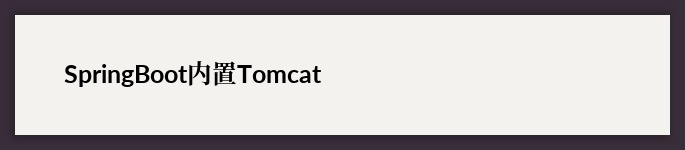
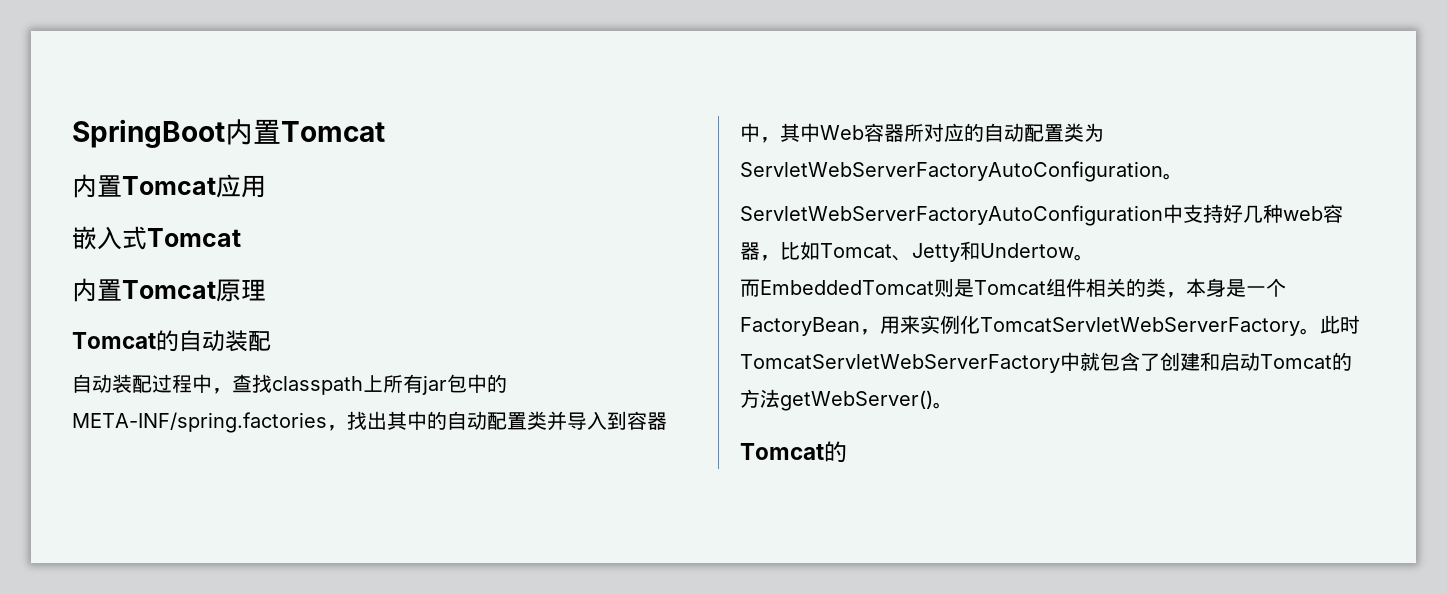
(322, 74) none -> [72,174,266,198] [72,226,241,250] [72,278,266,302] [72,330,271,352] [72,374,507,395] [72,411,667,433] [740,123,1104,143] [740,161,1183,182] [740,204,1343,226] [740,241,1094,262] [740,278,1286,298] [740,315,1360,336] [740,352,1352,373] [740,389,953,411] [740,441,847,463] // 内置Tomcat应用 // 嵌入式Tomcat // 内置Tomcat原理 // Tomcat的自动装配 // 自动装配过程中，查找classpath上所有jar包中的META-INF/spring.factories，找出其中的自动配置类并导入到容器中，其中Web容器所对应的自动配置类为ServletWebServerFactoryAutoConfiguration。 // ServletWebServerFactoryAutoConfiguration中支持好几种web容器，比如Tomcat、Jetty和Undertow。 // 而EmbeddedTomcat则是Tomcat组件相关的类，本身是一个FactoryBean，用来实例化TomcatServletWebServerFactory。此时TomcatServletWebServerFactory中就包含了创建和启动Tomcat的方法getWebServer()。 // Tomcat的

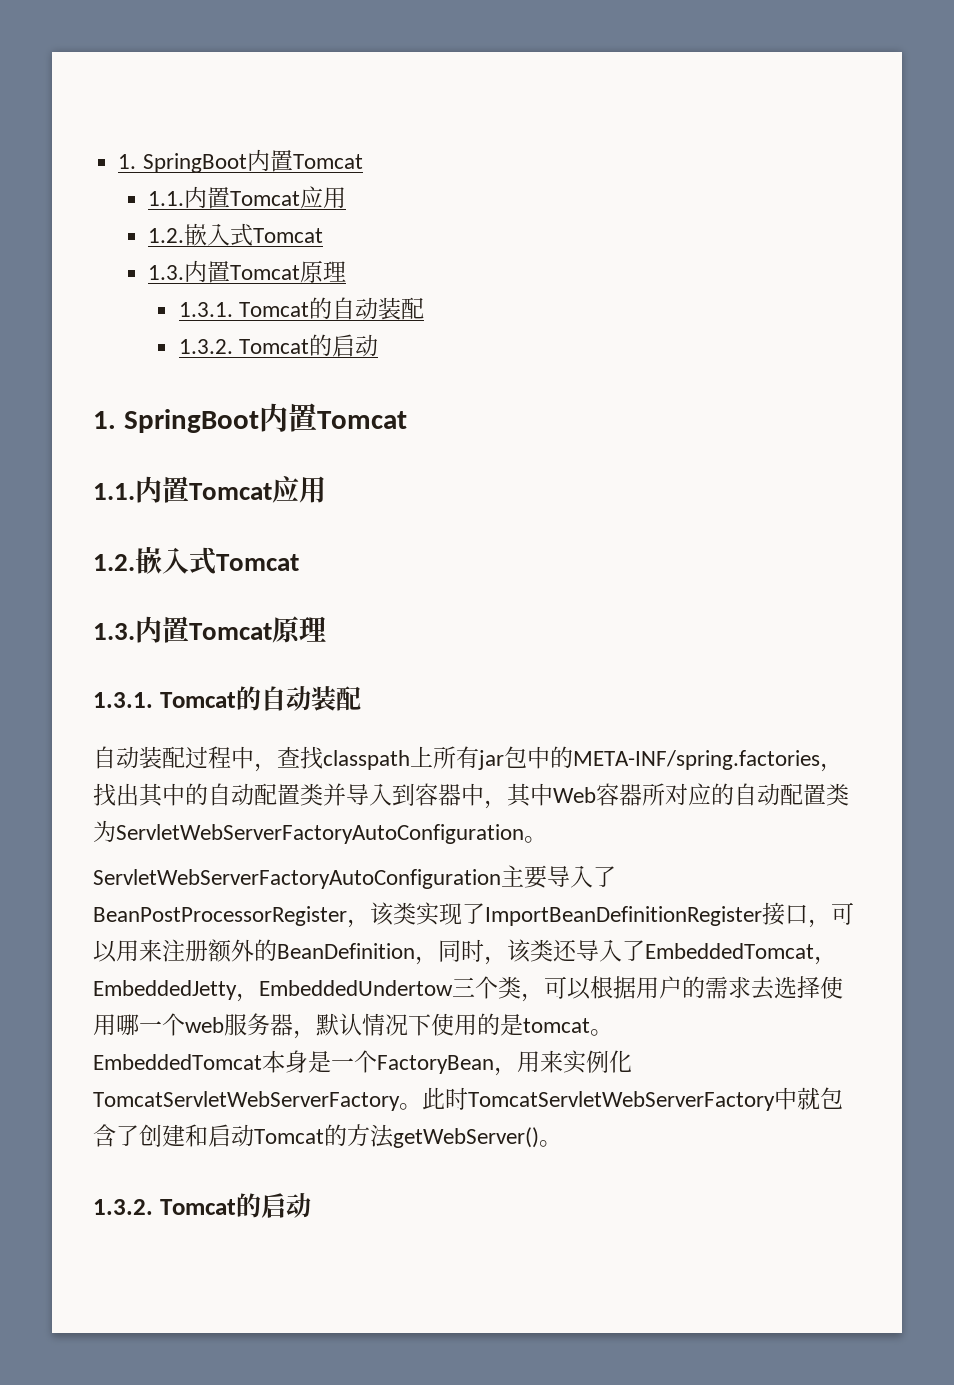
[72,119,385,148] [72,174,266,198] [72,226,241,250] [72,278,266,302] SpringBoot内置Tomcat // 内置Tomcat应用 // 嵌入式Tomcat // 内置Tomcat原理 // -> [118,149,363,173] [148,186,347,209] [148,223,324,246] [148,260,347,283] [178,297,424,320] [178,334,378,357] [93,403,407,433] [93,476,326,503] [93,546,299,575] [93,616,326,643] [93,692,153,708] 1. SpringBoot内置Tomcat // 1.1.内置Tomcat应用 // 1.2.嵌入式Tomcat // 1.3.内置Tomcat原理 // 1.3.1. Tomcat的自动装配 // 1.3.2. Tomcat的启动 // 1. SpringBoot内置Tomcat // 1.1.内置Tomcat应用 // 1.2.嵌入式Tomcat // 1.3.内置Tomcat原理 // 1.3.1.
[1163,204,1343,223] [740,241,1094,262] [740,278,1186,298] 中支持好几种web容器，比如Tomcat、Jetty和Undertow。 // 而EmbeddedTomcat则是Tomcat组件相关的类， -> [501,865,616,889] [93,902,854,928] [93,939,837,965] [93,976,843,1002] [93,1013,613,1039] [93,1054,262,1070] 主要导入了BeanPostProcessorRegister，该类实现了ImportBeanDefinitionRegister接口，可以用来注册额外的BeanDefinition，同时，该类还导入了EmbeddedTomcat，EmbeddedJetty，EmbeddedUndertow三个类，可以根据用户的需求去选择使用哪一个web服务器，默认情况下使用的是tomcat。 // EmbeddedTomcat
[740,441,847,463] Tomcat的 -> [93,1193,311,1218] 1.3.2. Tomcat的启动

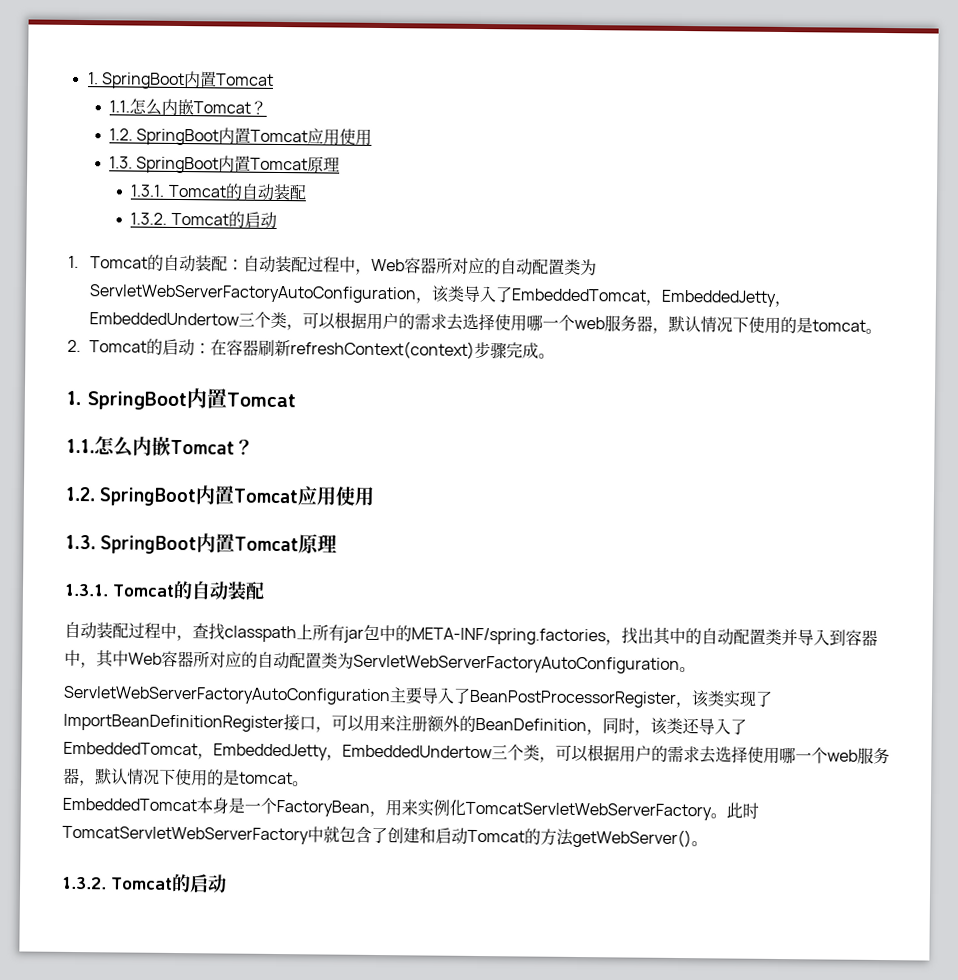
[118,149,363,173] [148,186,347,209] [148,223,324,246] [148,265,185,280] 1. SpringBoot内置Tomcat // 1.1.内置Tomcat应用 // 1.2.嵌入式Tomcat // 1.3. -> [87,71,274,90] [108,98,267,116] [108,127,373,146] [108,156,220,174] 1. SpringBoot内置Tomcat // 1.1.怎么内嵌Tomcat？ // 1.2. SpringBoot内置Tomcat应用使用 // 1.3. SpringBoot
[93,403,407,433] [93,476,326,503] [93,546,299,575] [93,623,135,640] // 1. SpringBoot内置Tomcat // 1.1.内置Tomcat应用 // 1.2.嵌入式Tomcat // 1.3. -> [68,254,598,276] [89,284,792,308] [89,311,883,335] [67,338,556,360] [66,388,296,411] [66,436,254,457] [65,485,376,507] [65,534,198,555] // 1. Tomcat的自动装配：自动装配过程中，Web容器所对应的自动配置类为ServletWebServerFactoryAutoConfiguration，该类导入了EmbeddedTomcat，EmbeddedJetty，EmbeddedUndertow三个类，可以根据用户的需求去选择使用哪一个web服务器，默认情况下使用的是tomcat。 // 2. Tomcat的启动：在容器刷新refreshContext(context)步骤完成。 // 1. SpringBoot内置Tomcat // 1.1.怎么内嵌Tomcat？ // 1.2. SpringBoot内置Tomcat应用使用 // 1.3. SpringBoot

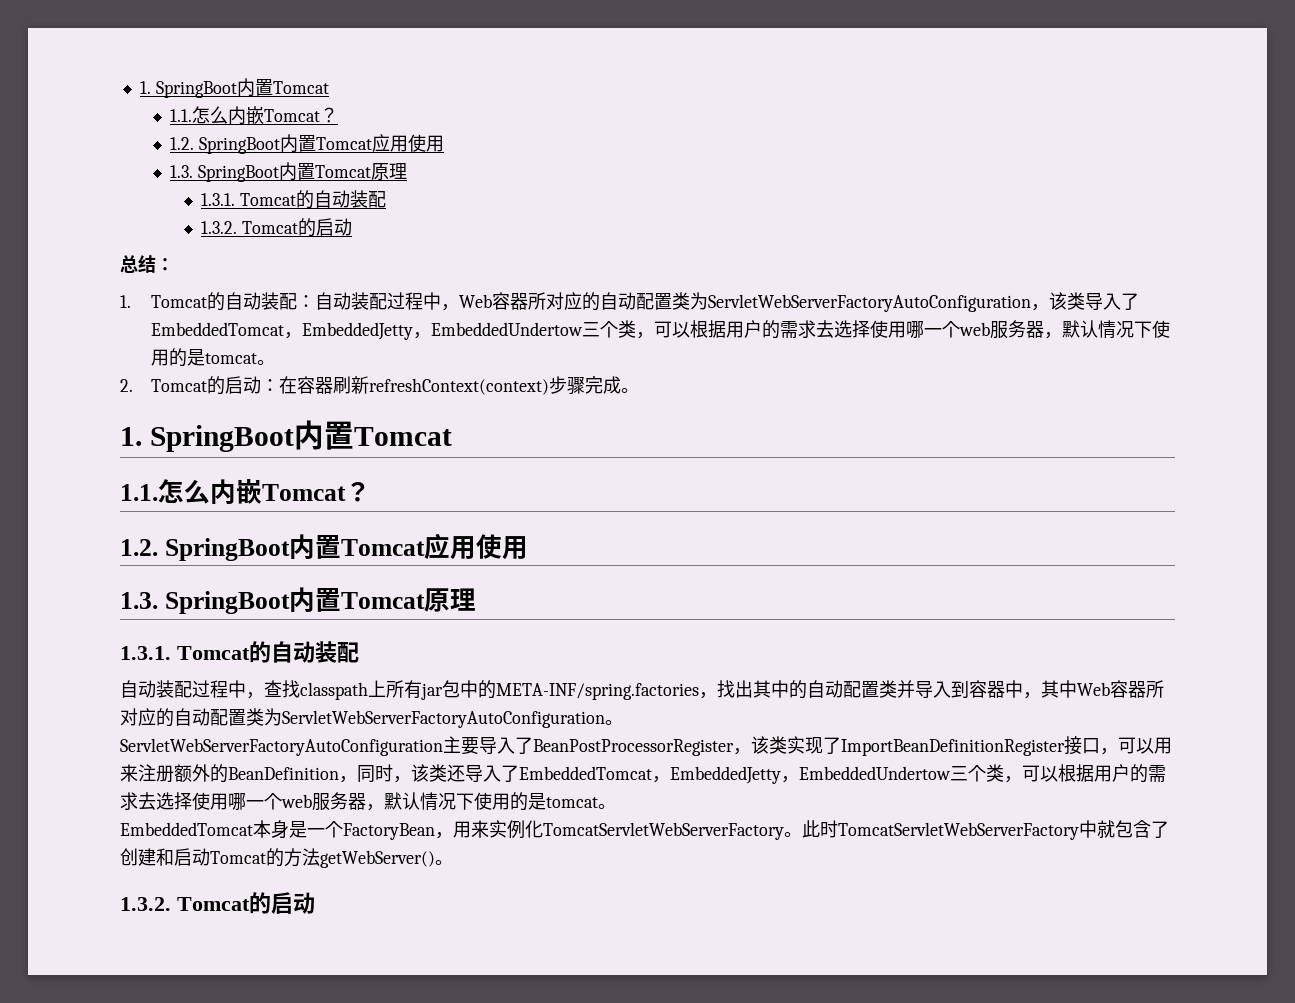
(277, 220) none -> [120,255,174,273] // 总结：

